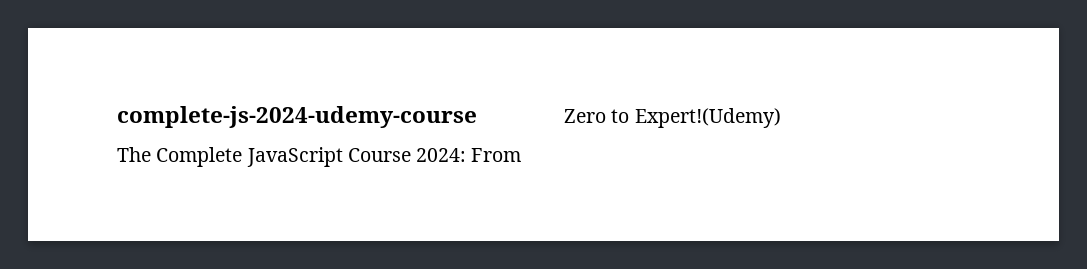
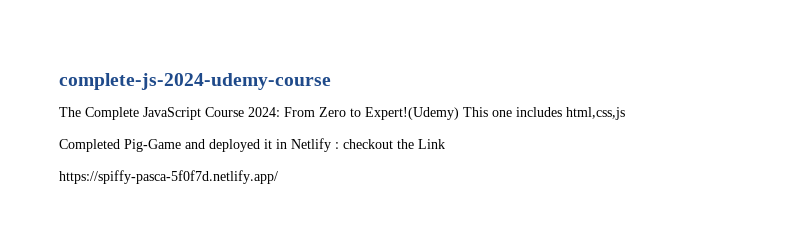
(781, 118) none -> [463,107,625,120] [59,138,445,152] [59,170,278,184] This one includes html,css,js // Completed Pig-Game and deployed it in Netlify : checkout the Link // https://spiffy-pasca-5f0f7d.netlify.app/

